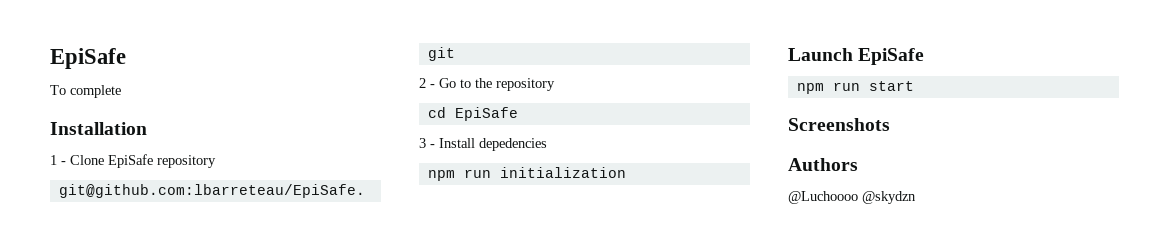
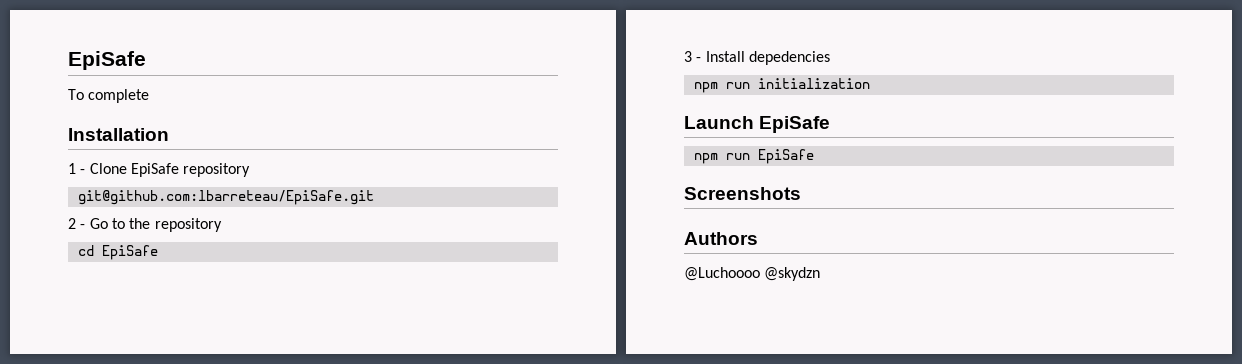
[868,81,914,91] start -> [757,149,814,164] EpiSafe

